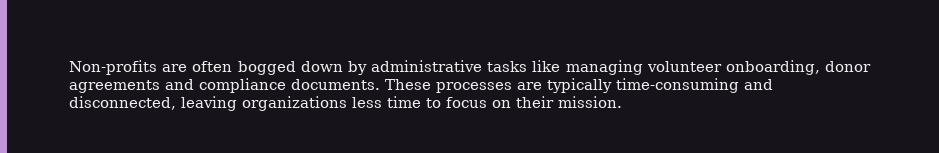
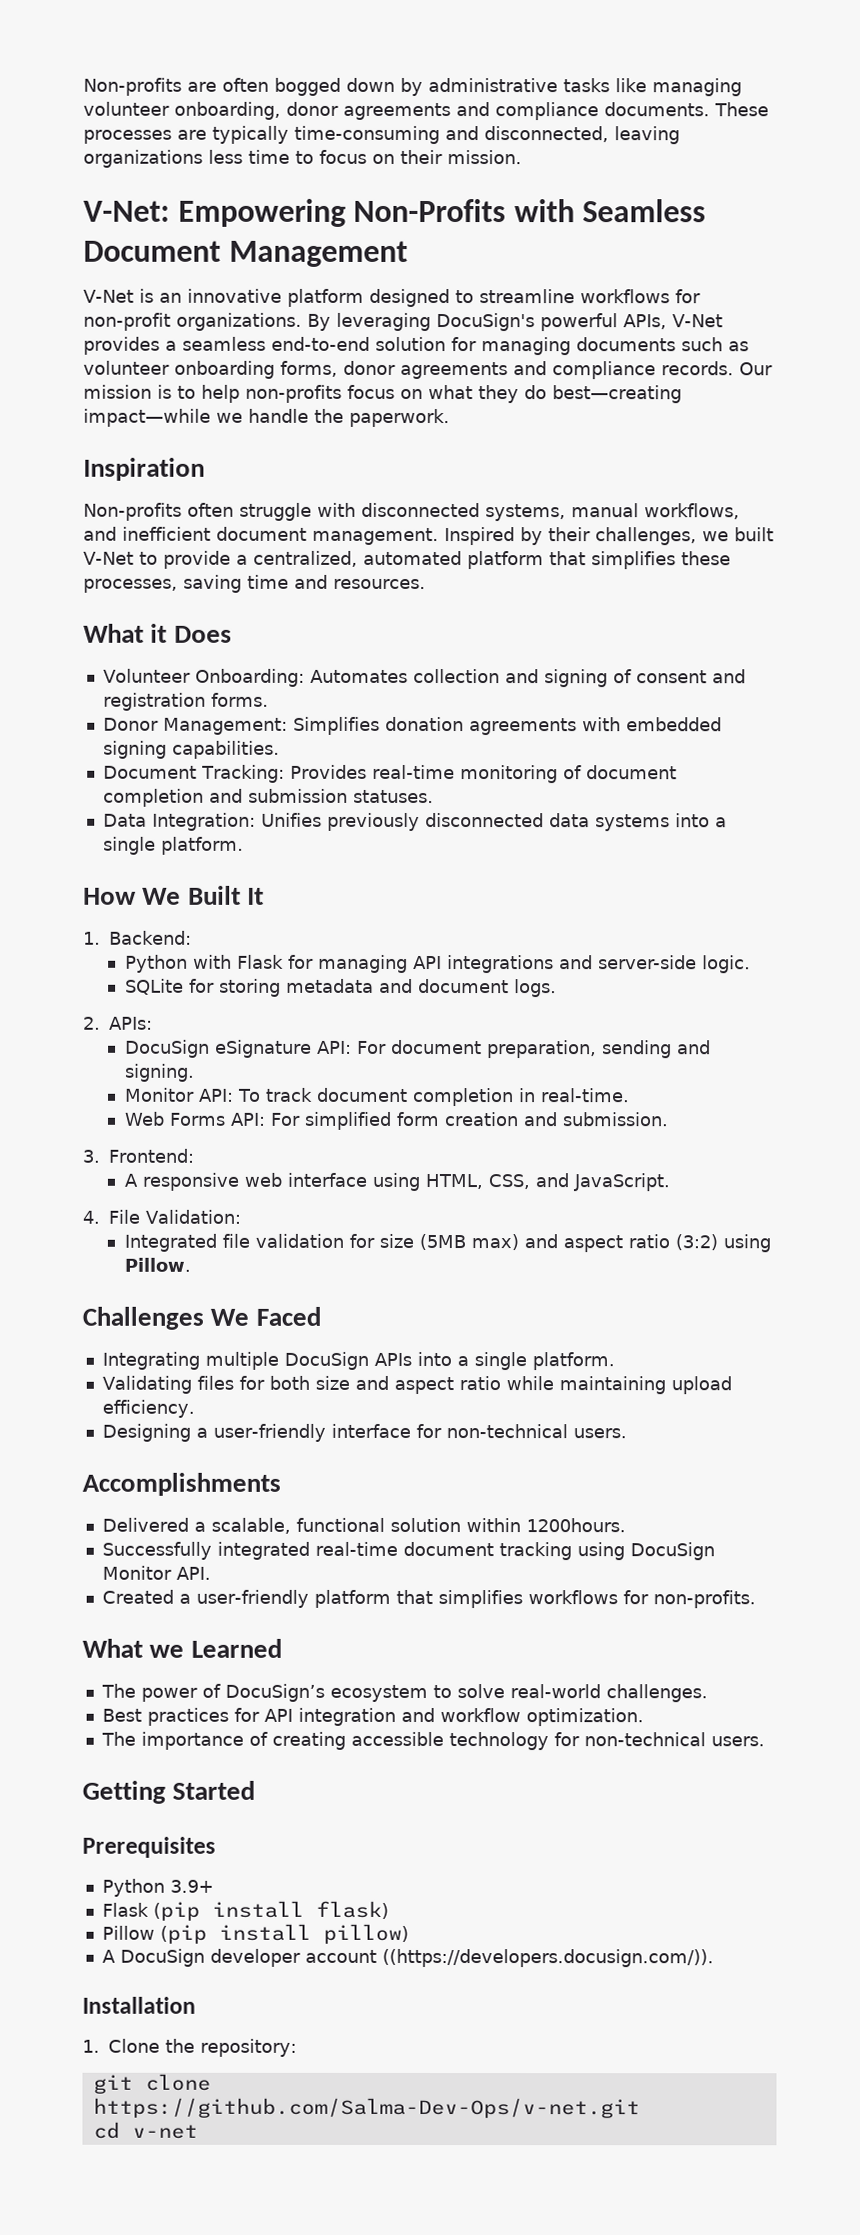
(622, 102) none -> [83,198,707,227] [83,240,408,267] [83,288,701,308] [83,312,723,332] [83,336,749,356] [83,360,773,380] [83,384,682,404] [83,408,450,428] [83,457,205,481] [83,502,740,522] [83,526,774,546] [83,550,731,570] [83,574,426,593] [83,623,232,643] [102,668,746,688] [102,692,269,711] [102,716,722,736] [102,740,280,759] [102,764,677,784] [102,788,434,807] [102,812,727,832] [102,836,244,855] [83,885,264,905] [83,930,192,945] [124,954,752,974] [124,978,557,998] [83,1016,153,1030] [124,1039,711,1059] [124,1063,195,1082] [124,1087,631,1107] [123,1111,670,1130] [82,1148,194,1163] [123,1172,670,1192] [82,1209,241,1224] [123,1233,771,1253] [123,1257,191,1272] [82,1306,321,1330] [101,1351,615,1371] [101,1375,732,1395] [101,1399,195,1418] [101,1423,627,1442] [82,1472,281,1496] [101,1517,626,1534] [101,1541,715,1561] [101,1565,211,1580] [101,1589,756,1609] [82,1638,282,1658] [100,1683,708,1703] [101,1707,644,1727] [100,1731,765,1751] [82,1780,256,1804] [82,1836,216,1858] [101,1878,214,1897] [101,1900,389,1921] [101,1923,409,1944] [101,1948,714,1968] [82,1996,196,2014] [82,2038,297,2057] [92,2073,211,2094] [92,2097,640,2119] [92,2121,198,2139] // V-Net: Empowering Non-Profits with Seamless Document Management // V-Net is an innovative platform designed to streamline workflows for non-profit organizations. By leveraging DocuSign's powerful APIs, V-Net provides a seamless end-to-end solution for managing documents such as volunteer onboarding forms, donor agreements and compliance records. Our mission is to help non-profits focus on what they do best—creating impact—while we handle the paperwork. // Inspiration // Non-profits often struggle with disconnected systems, manual workflows, and inefficient document management. Inspired by their challenges, we built V-Net to provide a centralized, automated platform that simplifies these processes, saving time and resources. // What it Does // Volunteer Onboarding: Automates collection and signing of consent and registration forms. // Donor Management: Simplifies donation agreements with embedded signing capabilities. // Document Tracking: Provides real-time monitoring of document completion and submission statuses. // Data Integration: Unifies previously disconnected data systems into a single platform. // How We Built It // 1. Backend: // Python with Flask for managing API integrations and server-side logic. // SQLite for storing metadata and document logs. // 2. APIs: // DocuSign eSignature API: For document preparation, sending and signing. // Monitor API: To track document completion in real-time. // Web Forms API: For simplified form creation and submission. // 3. Frontend: // A responsive web interface using HTML, CSS, and JavaScript. // 4. File Validation: // Integrated file validation for size (5MB max) and aspect ratio (3:2) using Pillow. // Challenges We Faced // Integrating multiple DocuSign APIs into a single platform. // Validating files for both size and aspect ratio while maintaining upload efficiency. // Designing a user-friendly interface for non-technical users. // Accomplishments // Delivered a scalable, functional solution within 1200hours. // Successfully integrated real-time document tracking using DocuSign Monitor API. // Created a user-friendly platform that simplifies workflows for non-profits. // What we Learned // The power of DocuSign’s ecosystem to solve real-world challenges. // Best practices for API integration and workflow optimization. // The importance of creating accessible technology for non-technical users. // Getting Started // Prerequisites // Python 3.9+ // Flask (pip install flask) // Pillow (pip install pillow) // A DocuSign developer account ((https://developers.docusign.com/)). // Installation // 1. Clone the repository: // git clone https://github.com/Salma-Dev-Ops/v-net.git // cd v-net

